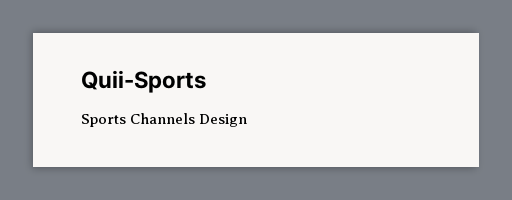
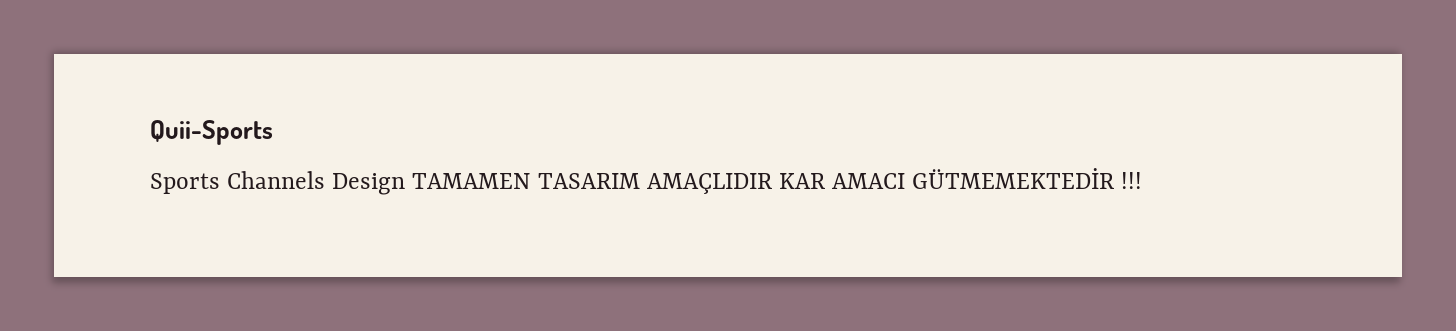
(248, 120) none -> [412,168,1143,194] TAMAMEN TASARIM AMAÇLIDIR KAR AMACI GÜTMEMEKTEDİR !!!

